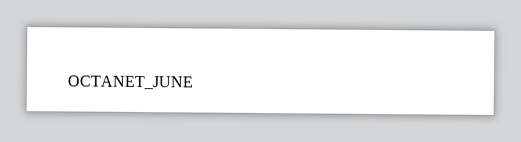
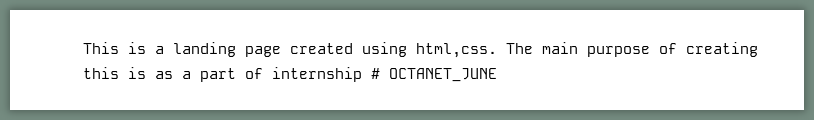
(67, 82) none -> [83,42,758,58] [83,67,380,82] This is a landing page created using html,css. The main purpose of creating this is as a part of internship #

